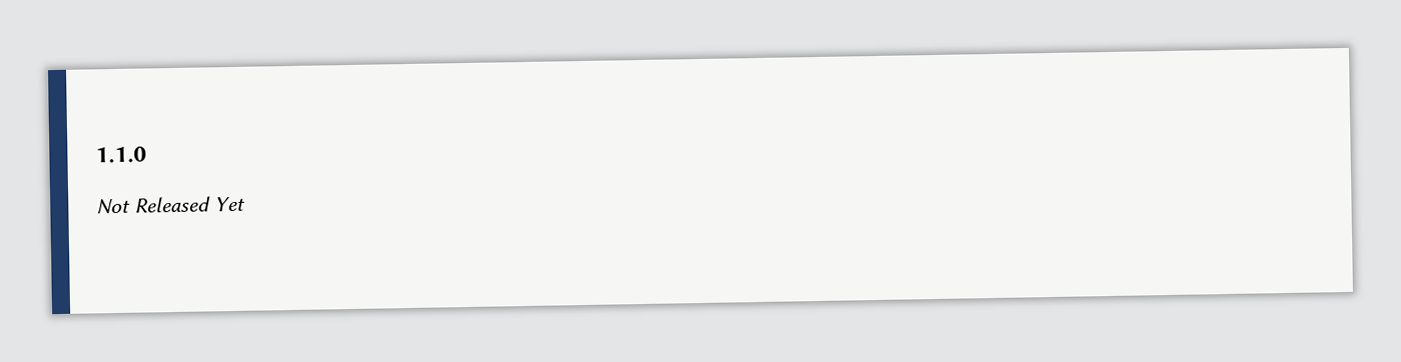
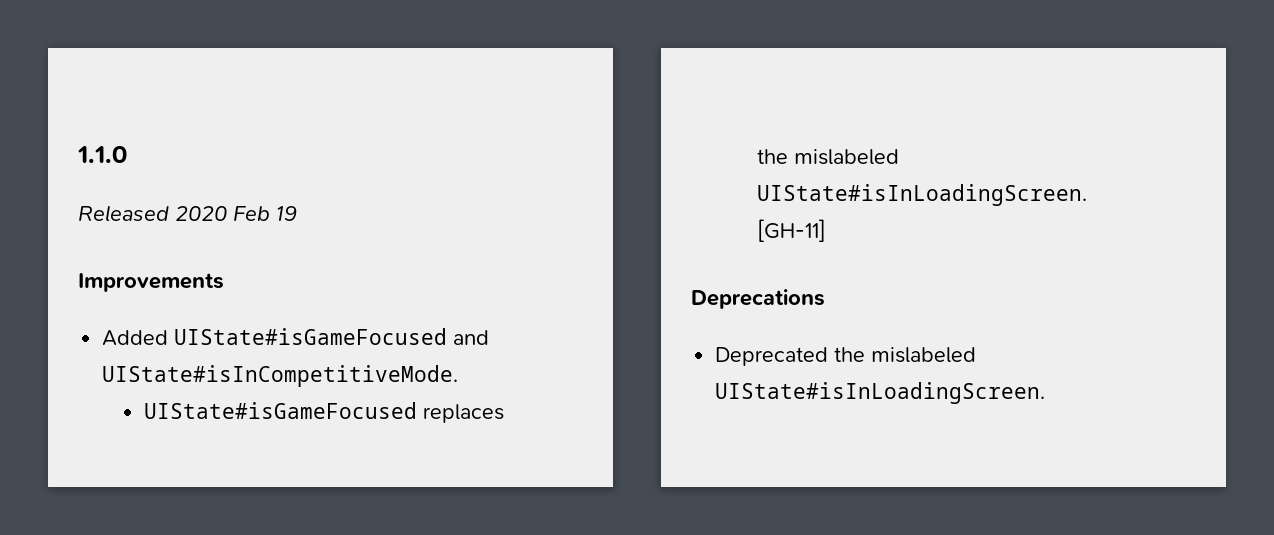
[96,196,245,215] Not Released Yet -> [78,205,297,222] [78,273,224,292] [102,328,490,346] [102,365,459,387] [143,402,504,423] [756,149,899,165] [756,184,1087,206] [756,219,826,242] [691,289,825,309] [715,347,977,366] [715,382,1046,404] Released 2020 Feb 19 // Improvements // Added UIState#isGameFocused and UIState#isInCompetitiveMode. // UIState#isGameFocused replaces the mislabeled UIState#isInLoadingScreen. [GH-11] // Deprecations // Deprecated the mislabeled UIState#isInLoadingScreen.

